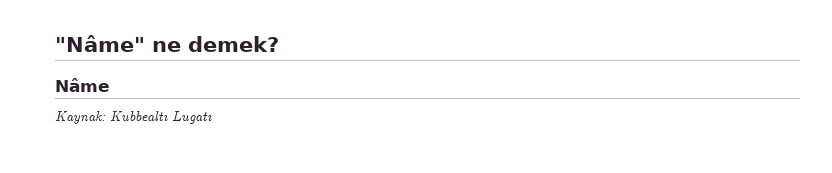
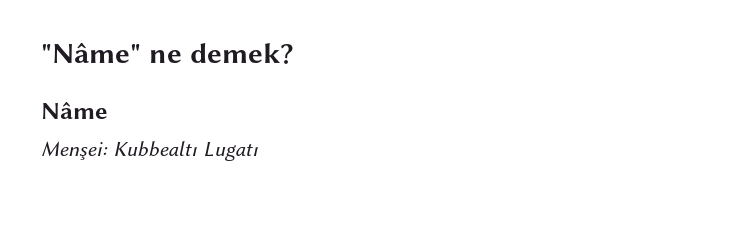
[55,111,106,124] Kaynak: -> [41,141,108,160] Menşei:

